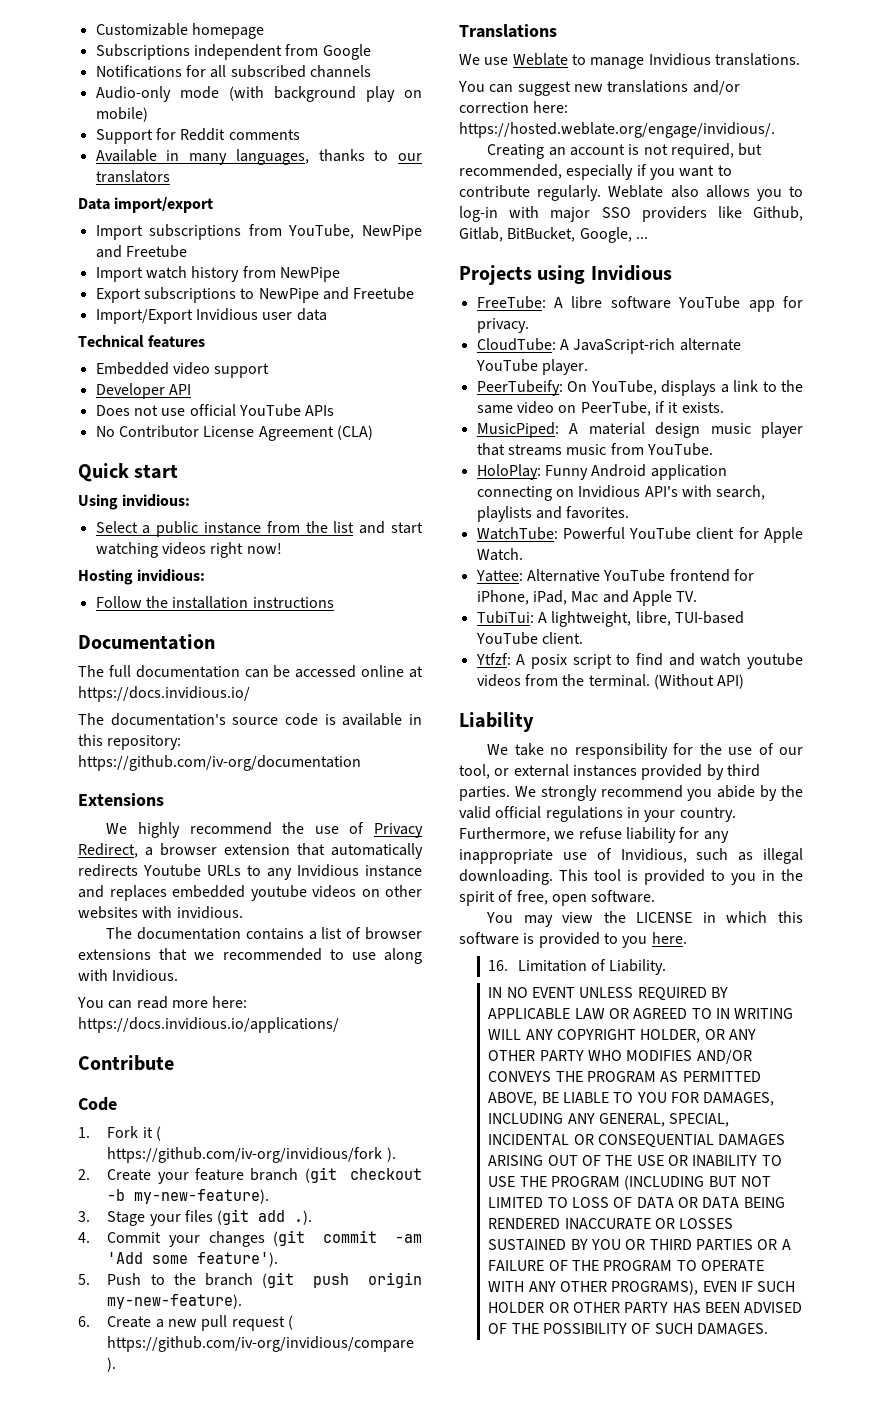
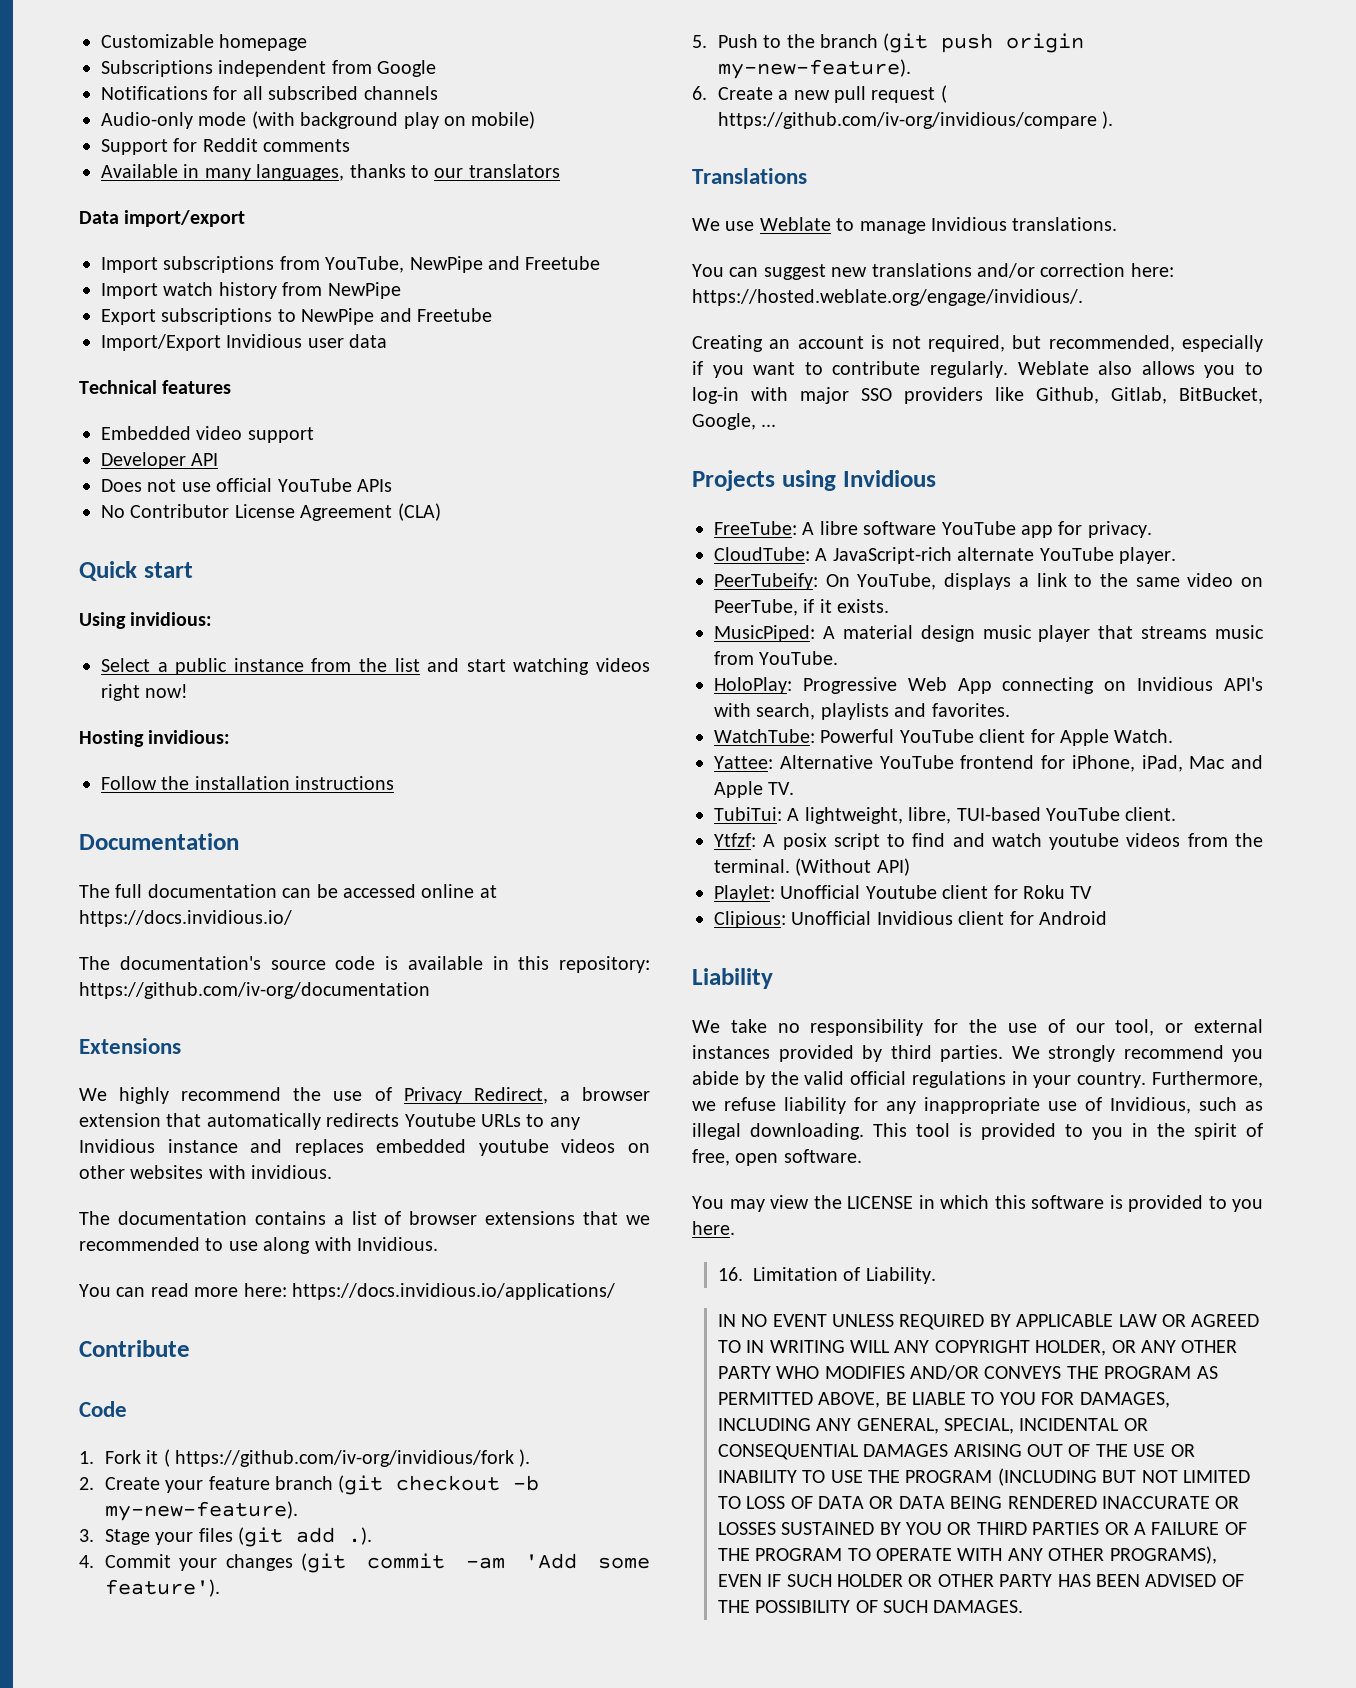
[544,464,727,480] Funny Android application -> [802,677,992,694] Progressive Web App
(745, 681) none -> [714,885,1093,902] [714,911,1107,928] // Playlet: Unofficial Youtube client for Roku TV // Clipious: Unofficial Invidious client for Android

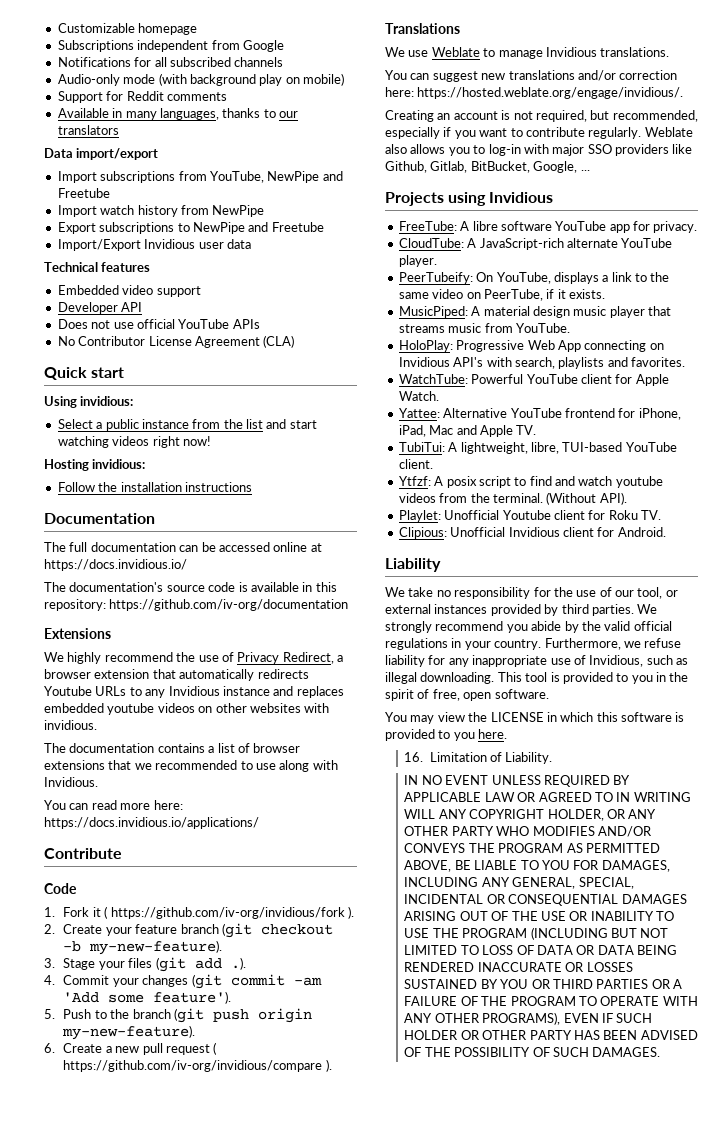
[876,858,910,876] API) -> [599,492,627,505] API).
[1070,886,1093,899] TV -> [641,510,661,520] TV.
[1039,911,1107,925] Android -> [617,527,666,537] Android.

